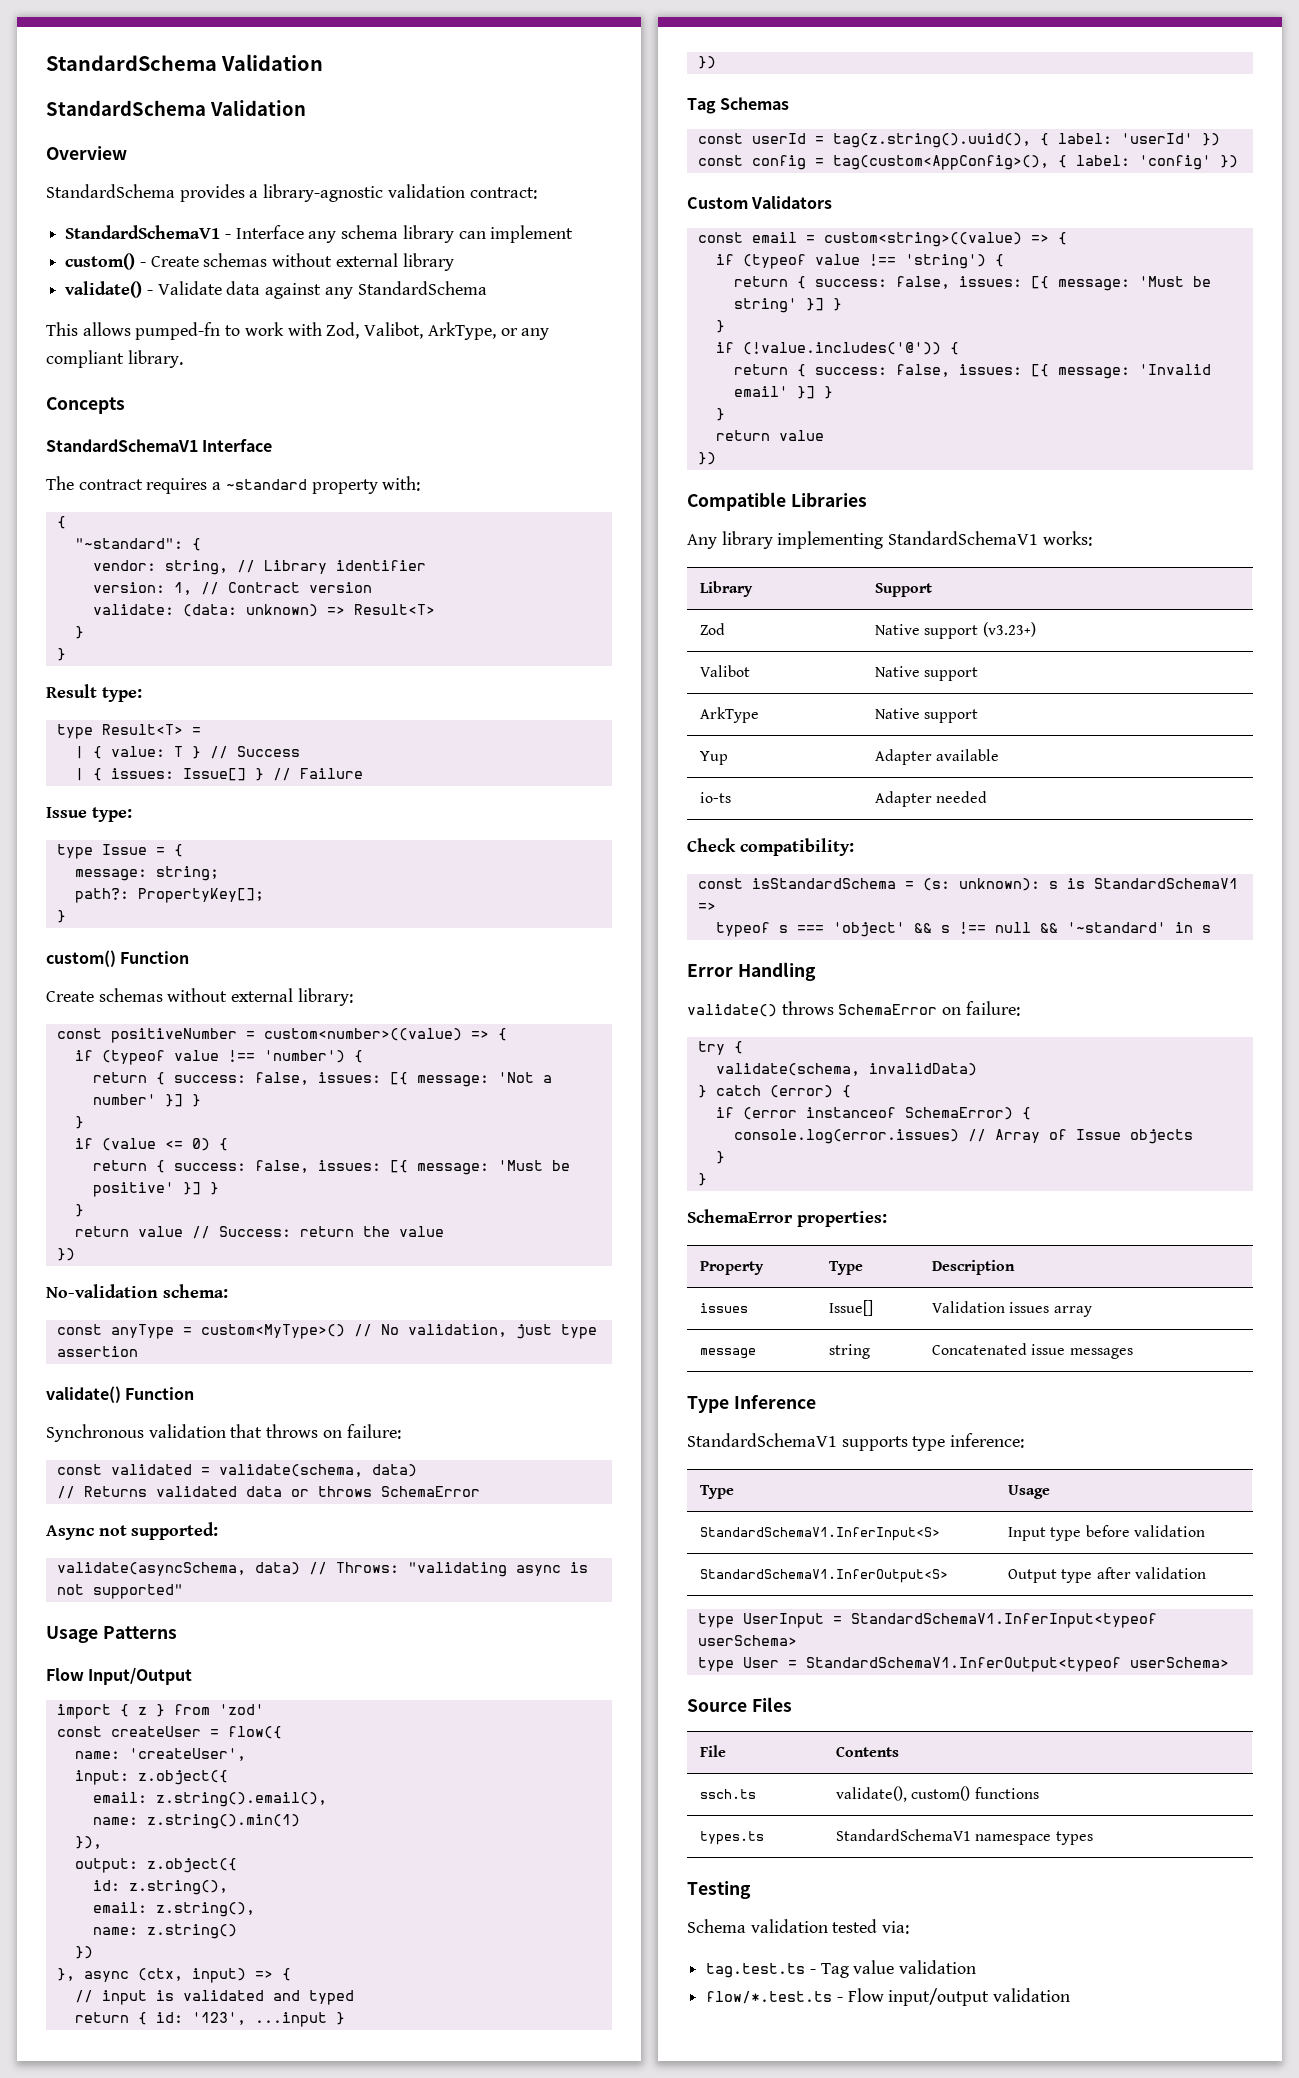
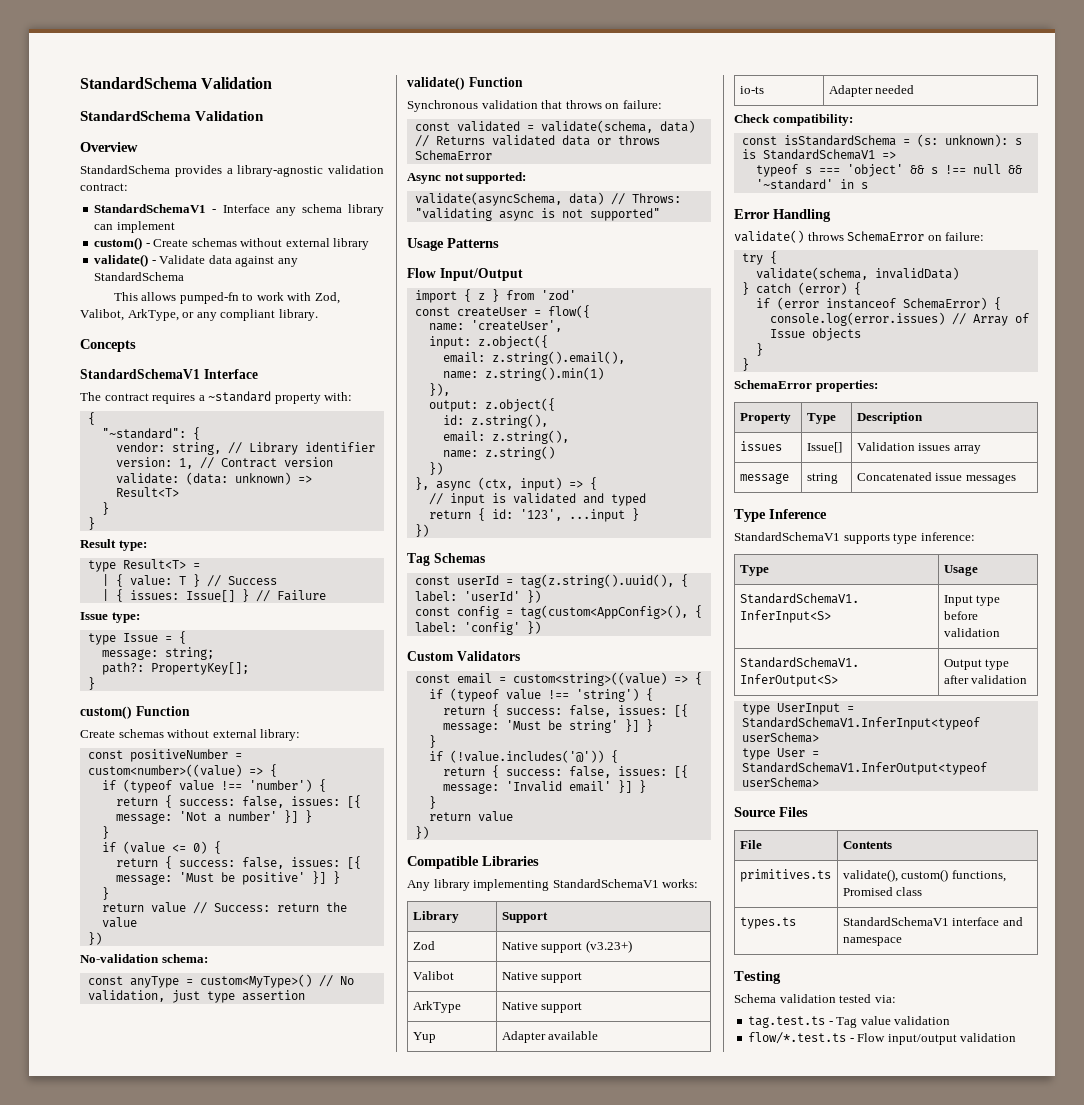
[699,1789,756,1799] ssch.ts -> [739,869,831,882] primitives.ts
[974,1787,1039,1799] functions -> [951,870,1006,882] [842,887,923,896] functions, Promised class
(971, 1835) none -> [952,917,1023,926] interface and
[1055,1831,1093,1845] types -> (902, 941) none

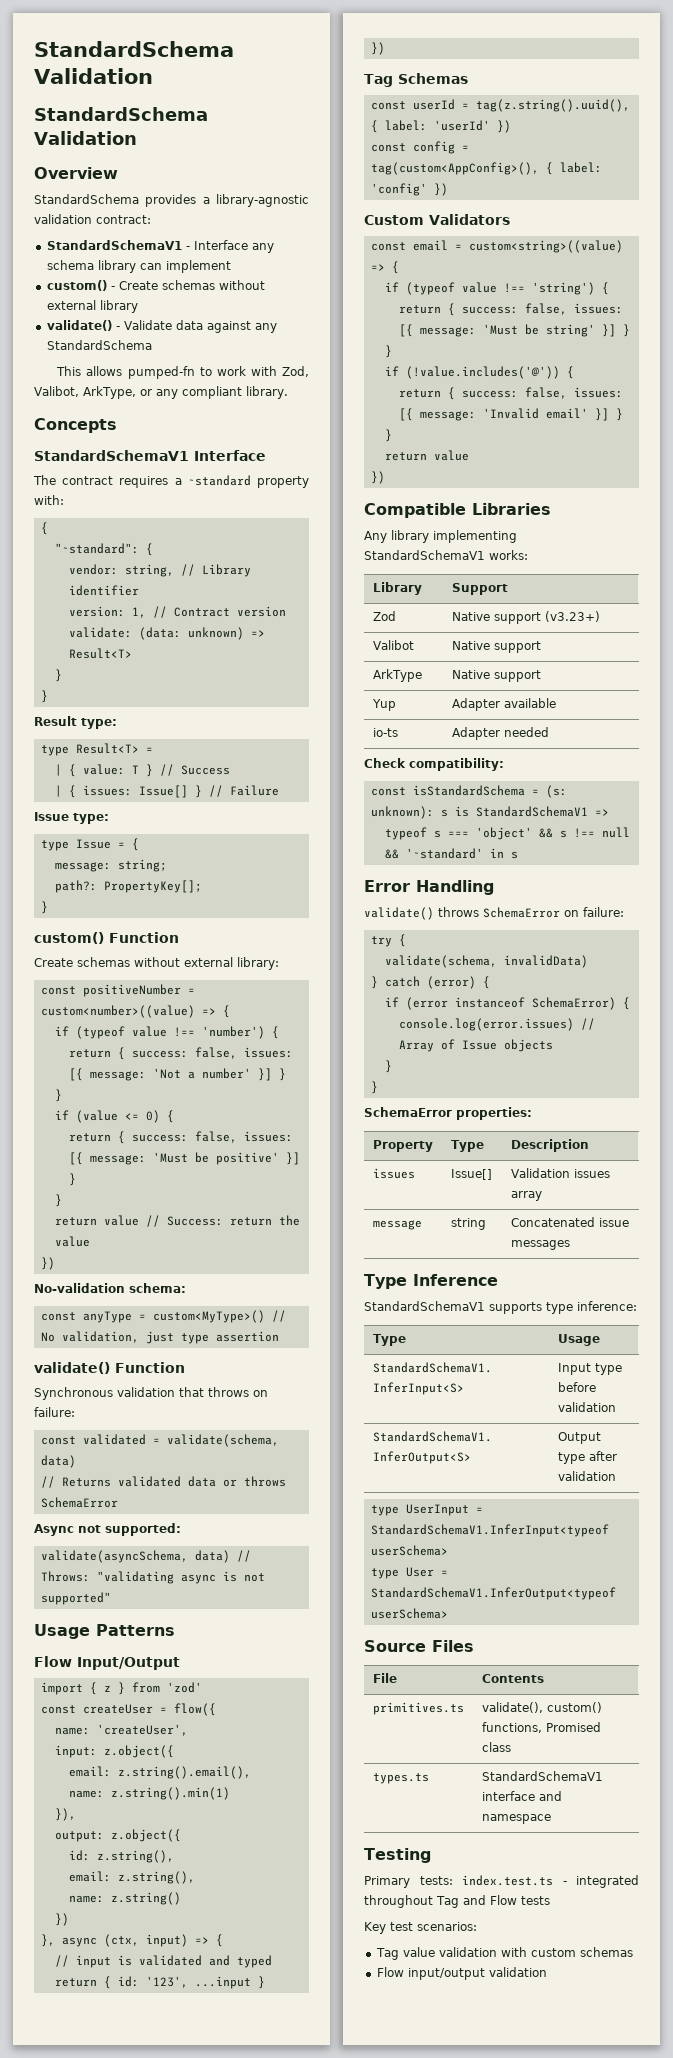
[734,994,896,1003] [748,1016,833,1028] Schema validation tested via: // tag.test.ts - -> [364,1875,639,1888] [364,1895,550,1908] [364,1922,477,1934] Primary tests: index.test.ts - integrated throughout Tag and Flow tests // Key test scenarios: //
[748,1032,854,1044] // flow/*.test.ts - -> [500,1947,633,1957] with custom schemas //

